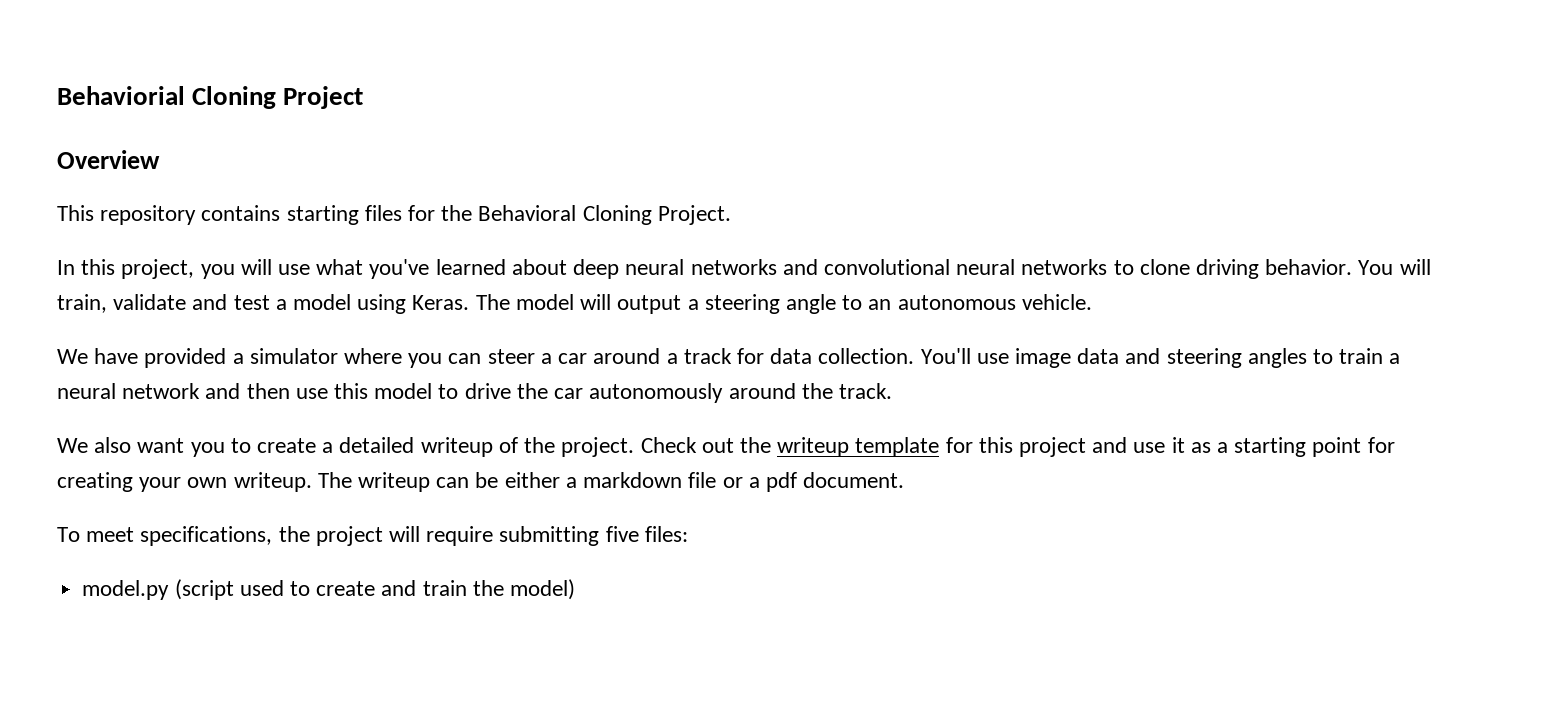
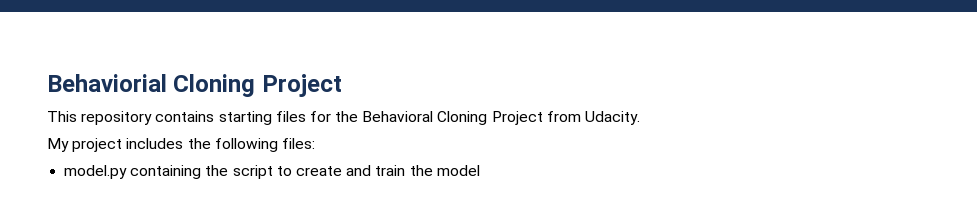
[57,150,160,169] // Overview -> (342, 85) none
[657,205,731,225] [57,259,1431,279] [57,294,1092,314] [57,348,1401,368] [57,383,892,403] [57,437,1395,457] [57,472,905,492] [57,526,639,546] Project. // In this project, you will use what you've learned about deep neural networks and convolutional neural networks to clone driving behavior. You will train, validate and test a model using Keras. The model will output a steering angle to an autonomous vehicle. // We have provided a simulator where you can steer a car around a track for data collection. You'll use image data and steering angles to train a neural network and then use this model to drive the car autonomously around the track. // We also want you to create a detailed writeup of the project. Check out the writeup template for this project and use it as a starting point for creating your own writeup. The writeup can be either a markdown file or a pdf document. // To meet specifications, the project will require submitting five -> [491,111,641,125] [47,138,278,152] Project from Udacity. // My project includes the following
[174,579,284,600] (script used -> [130,165,273,179] containing the script
[509,579,575,600] model) -> [436,165,480,176] model

